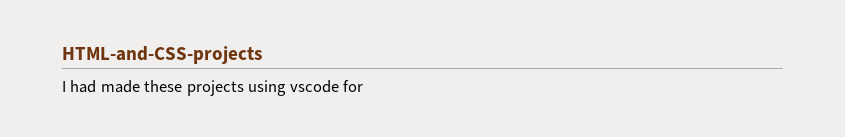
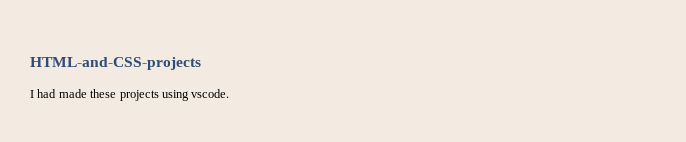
[289,80,364,93] vscode for -> [191,89,230,98] vscode.

